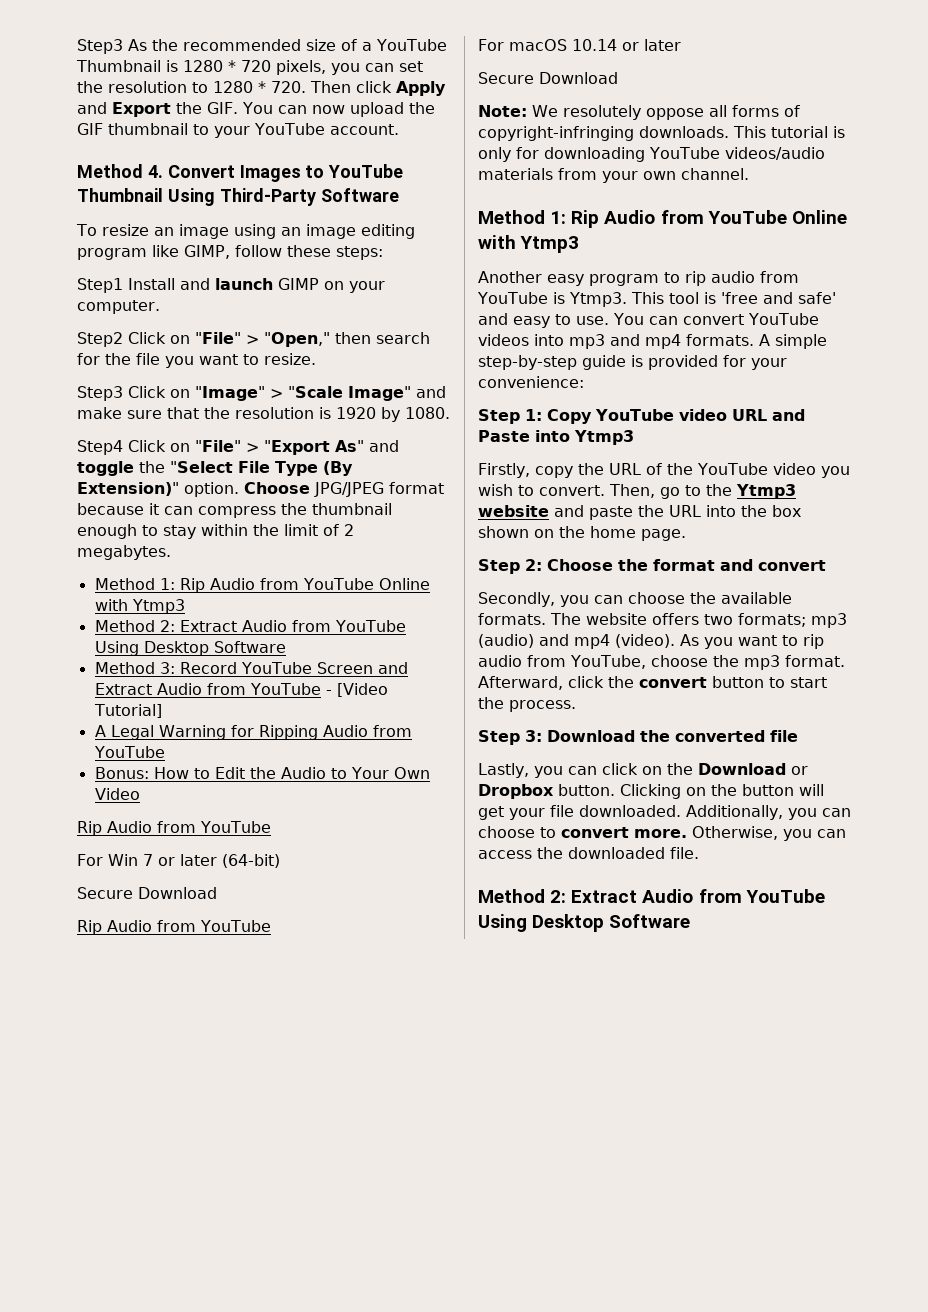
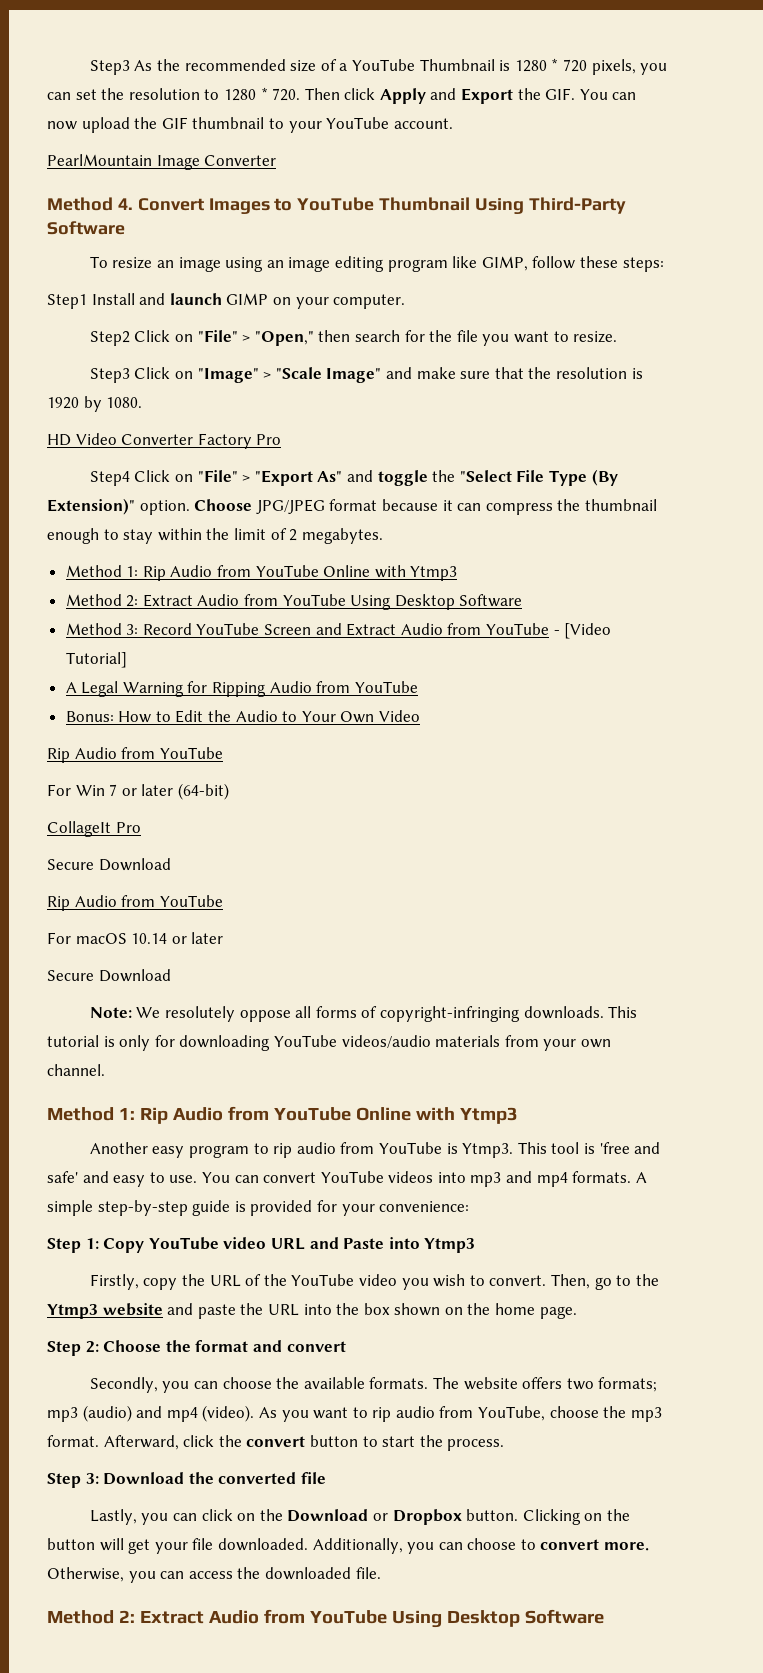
(399, 129) none -> [47,154,277,170] // PearlMountain Image Converter
(450, 413) none -> [47,433,282,449] // HD Video Converter Factory Pro
(280, 861) none -> [47,821,141,837] // CollageIt Pro

